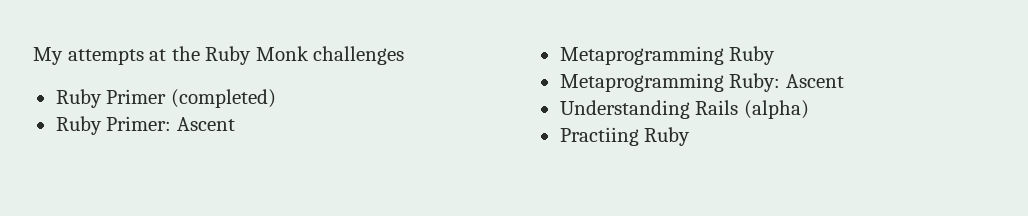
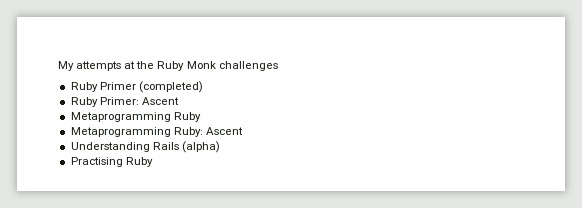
[559,127,639,146] Practiing -> [70,157,123,167] Practising

